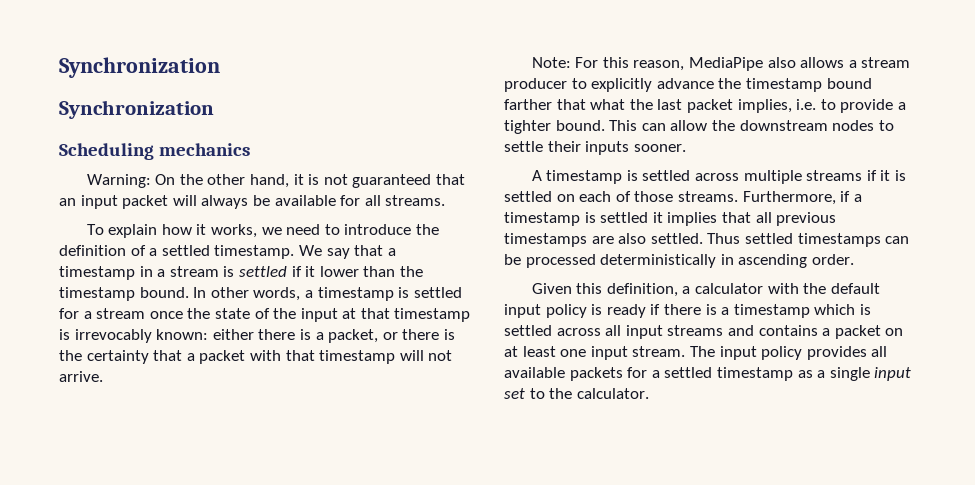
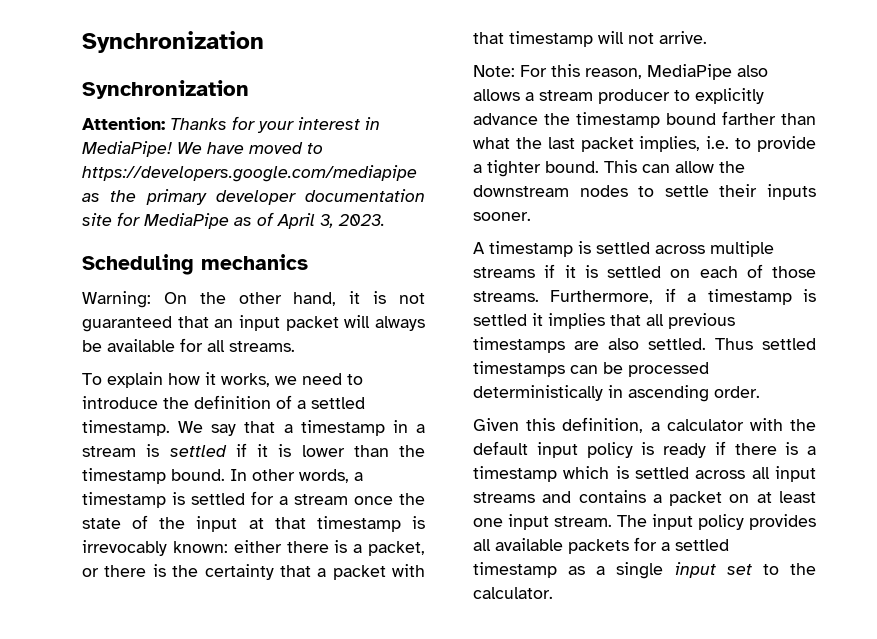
(214, 109) none -> [82,116,380,133] [82,141,323,157] [82,165,417,182] [82,189,425,205] [82,212,385,229] // Attention: Thanks for your interest in MediaPipe! We have moved to https://developers.google.com/mediapipe as the primary developer documentation site for MediaPipe as of April 3, 2023.
(316, 271) none -> [278,444,292,457] is
[556,99,586,110] that -> [781,113,816,125] than

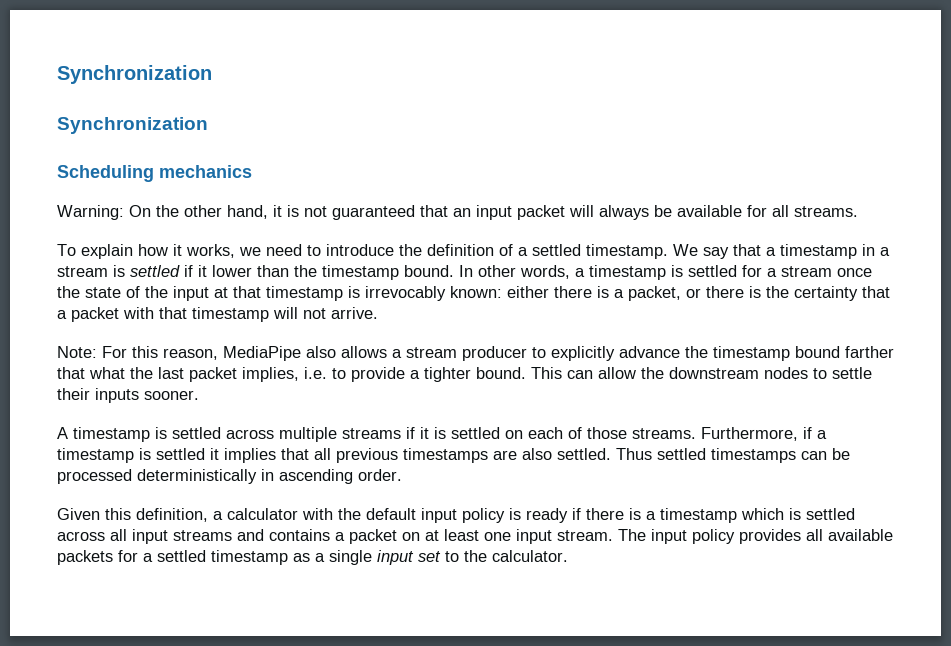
[82,116,380,133] [82,141,323,157] [82,165,417,182] [82,189,425,205] [82,212,385,229] // Attention: Thanks for your interest in MediaPipe! We have moved to https://developers.google.com/mediapipe as the primary developer documentation site for MediaPipe as of April 3, 2023. -> (208, 125) none
[278,444,292,457] is -> (207, 271) none
[781,113,816,125] than -> [57,367,85,379] that

